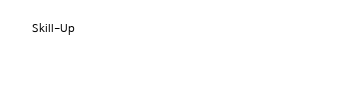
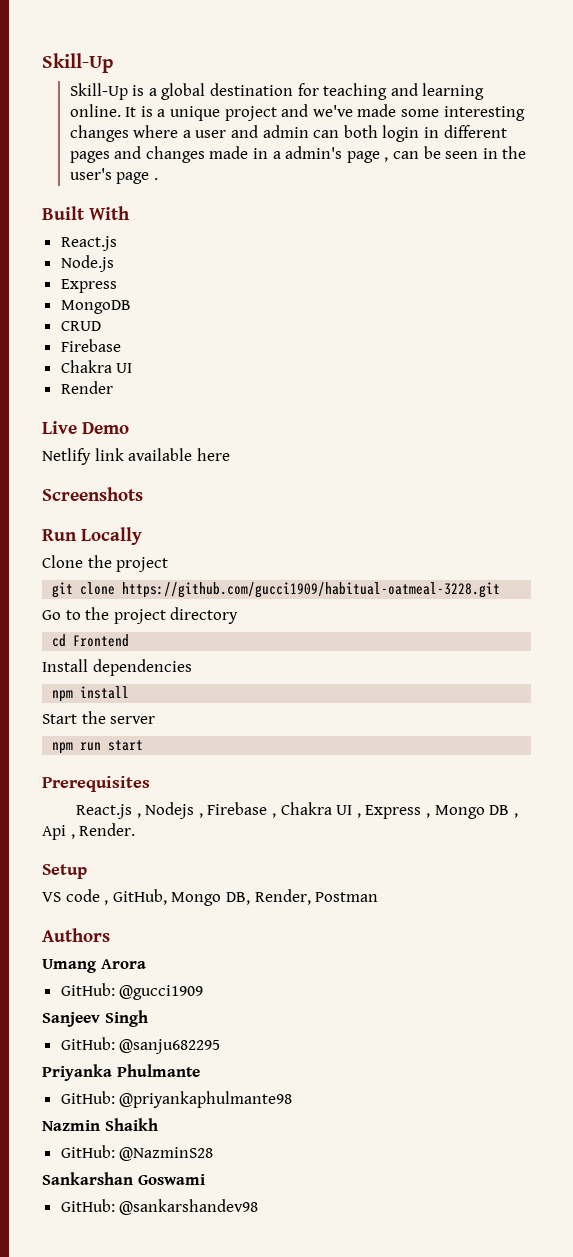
[32,23,75,35] Skill-Up -> [42,53,113,73] [69,83,485,100] [69,104,525,121] [69,125,507,142] [69,146,527,163] [69,168,158,184] [42,206,130,220] [60,236,117,251] [60,255,114,272] [60,279,117,293] [60,300,131,314] [60,321,101,331] [60,339,121,352] [60,360,133,373] [60,381,113,394] [42,421,129,434] [42,448,230,465] [42,487,143,501] [42,527,142,545] [42,555,169,572] [52,582,501,598] [42,607,239,624] [52,634,130,647] [42,659,192,676] [52,686,130,702] [42,711,156,724] [52,740,144,754] [42,776,150,792] [76,802,518,819] [42,823,136,840] [42,864,87,879] [42,889,379,906] [42,928,110,942] [42,959,146,973] [60,983,204,1000] [42,1010,148,1027] [60,1037,221,1054] [42,1064,200,1081] [60,1091,293,1108] [42,1118,158,1131] [60,1145,214,1161] [42,1172,205,1185] [60,1199,259,1215] Skill-Up // Skill-Up is a global destination for teaching and learning online. It is a unique project and we've made some interesting changes where a user and admin can both login in different pages and changes made in a admin's page , can be seen in the user's page . // Built With // React.js // Node.js // Express // MongoDB // CRUD // Firebase // Chakra UI // Render // Live Demo // Netlify link available here // Screenshots // Run Locally // Clone the project // git clone https://github.com/gucci1909/habitual-oatmeal-3228.git // Go to the project directory // cd Frontend // Install dependencies // npm install // Start the server // npm run start // Prerequisites // React.js , Nodejs , Firebase , Chakra UI , Express , Mongo DB , Api , Render. // Setup // VS code , GitHub, Mongo DB, Render, Postman // Authors // Umang Arora // GitHub: @gucci1909 // Sanjeev Singh // GitHub: @sanju682295 // Priyanka Phulmante // GitHub: @priyankaphulmante98 // Nazmin Shaikh // GitHub: @NazminS28 // Sankarshan Goswami // GitHub: @sankarshandev98

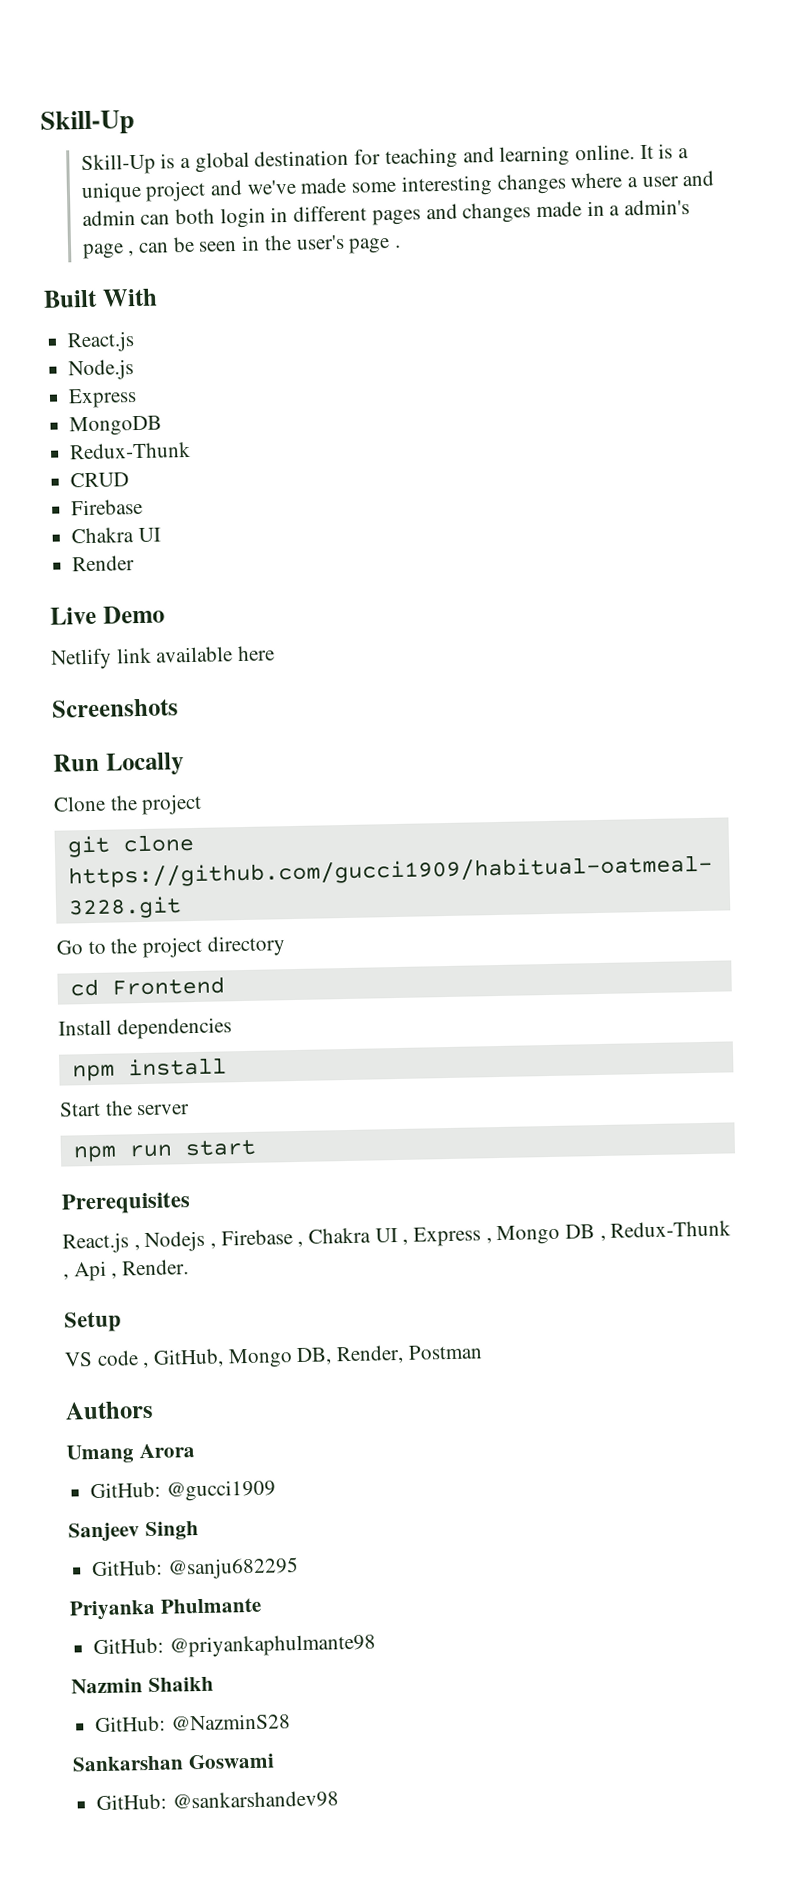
(131, 307) none -> [69,441,192,460] // Redux-Thunk
(518, 815) none -> [610,1220,732,1238] [63,1273,69,1280] Redux-Thunk ,

